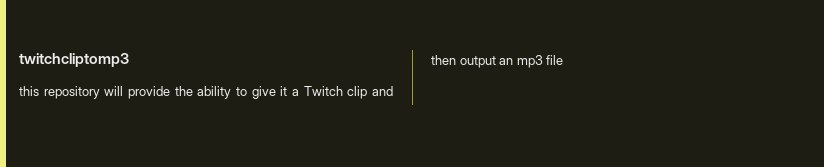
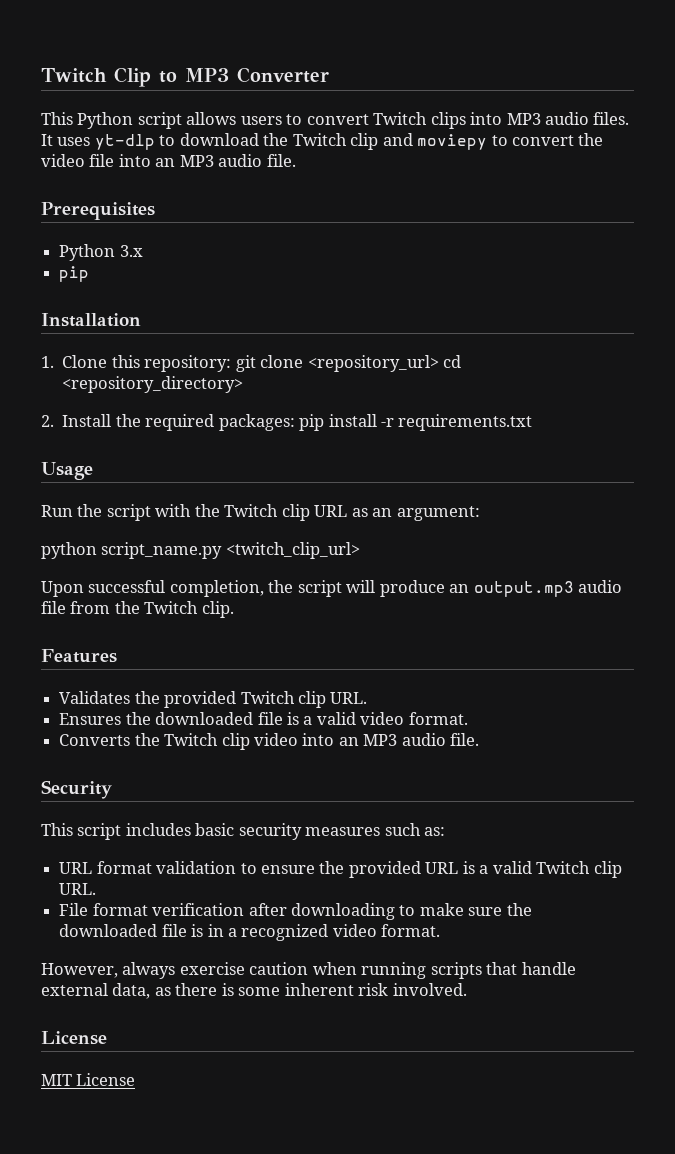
[19,53,129,67] [19,86,394,99] [431,55,564,68] twitchcliptomp3 // this repository will provide the ability to give it a Twitch clip and then output an mp3 file -> [41,67,329,87] [41,112,630,129] [41,133,604,150] [41,154,296,167] [41,202,155,220] [59,244,143,261] [59,266,90,282] [41,313,141,327] [41,355,461,372] [62,376,244,393] [41,414,533,431] [41,462,93,480] [41,504,480,521] [41,542,360,559] [41,580,623,597] [41,601,234,618] [41,649,117,663] [59,691,368,708] [59,712,468,725] [59,733,480,750] [41,780,112,799] [41,823,446,840] [59,861,622,878] [59,883,97,895] [59,903,532,920] [59,924,441,941] [41,962,576,979] [41,983,467,999] [41,1031,107,1045] [41,1073,136,1086] Twitch Clip to MP3 Converter // This Python script allows users to convert Twitch clips into MP3 audio files. It uses yt-dlp to download the Twitch clip and moviepy to convert the video file into an MP3 audio file. // Prerequisites // Python 3.x // pip // Installation // 1. Clone this repository: git clone <repository_url> cd <repository_directory> // 2. Install the required packages: pip install -r requirements.txt // Usage // Run the script with the Twitch clip URL as an argument: // python script_name.py <twitch_clip_url> // Upon successful completion, the script will produce an output.mp3 audio file from the Twitch clip. // Features // Validates the provided Twitch clip URL. // Ensures the downloaded file is a valid video format. // Converts the Twitch clip video into an MP3 audio file. // Security // This script includes basic security measures such as: // URL format validation to ensure the provided URL is a valid Twitch clip URL. // File format verification after downloading to make sure the downloaded file is in a recognized video format. // However, always exercise caution when running scripts that handle external data, as there is some inherent risk involved. // License // MIT License

